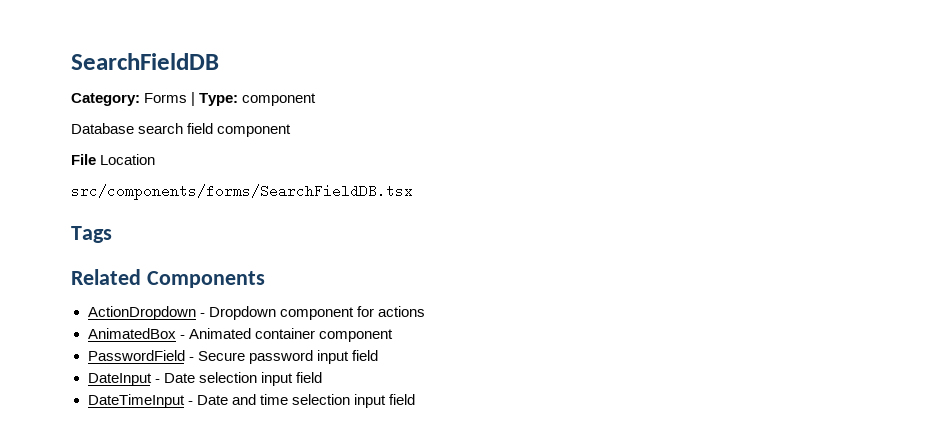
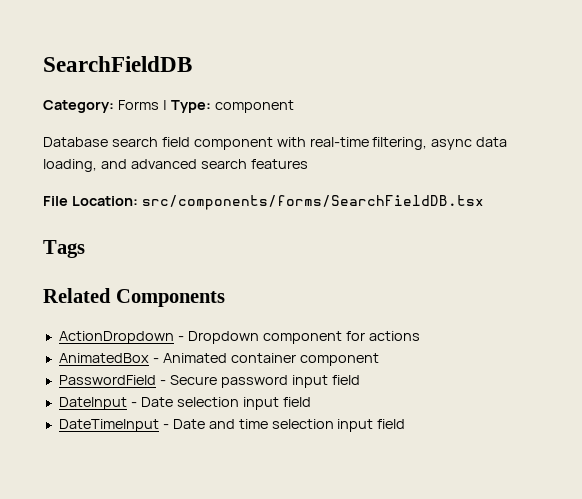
(292, 130) none -> [276,137,508,150] [43,159,308,172] with real-time filtering, async data loading, and advanced search features
[100,154,156,165] Location // -> [71,196,138,206] Location:

